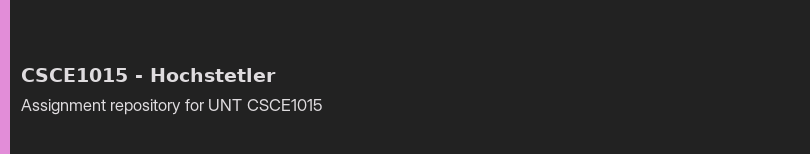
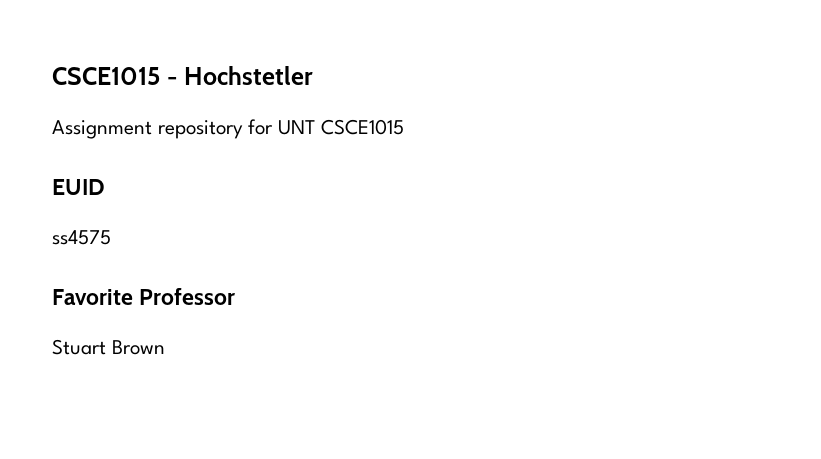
(323, 105) none -> [52,179,105,195] [52,230,111,245] [52,288,236,305] [52,339,165,355] // EUID // ss4575 // Favorite Professor // Stuart Brown

